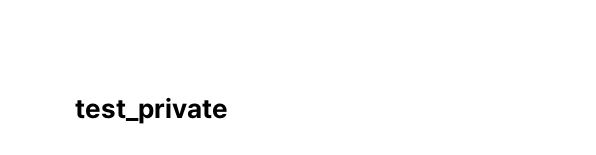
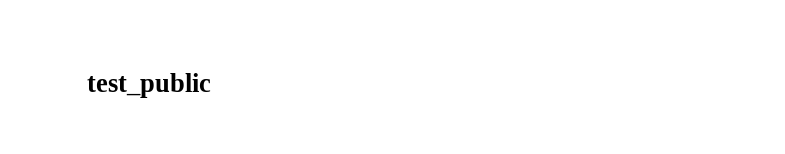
[75,97,228,124] test_private -> [87,73,211,98] test_public

